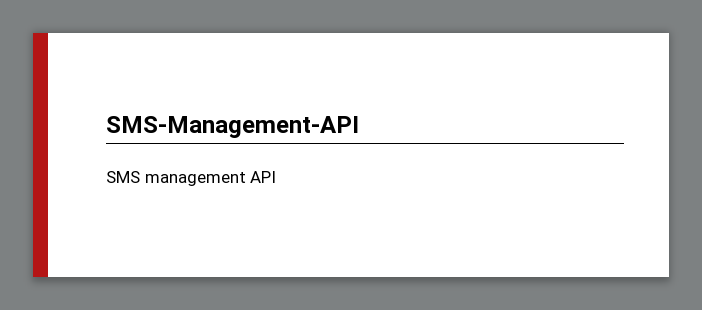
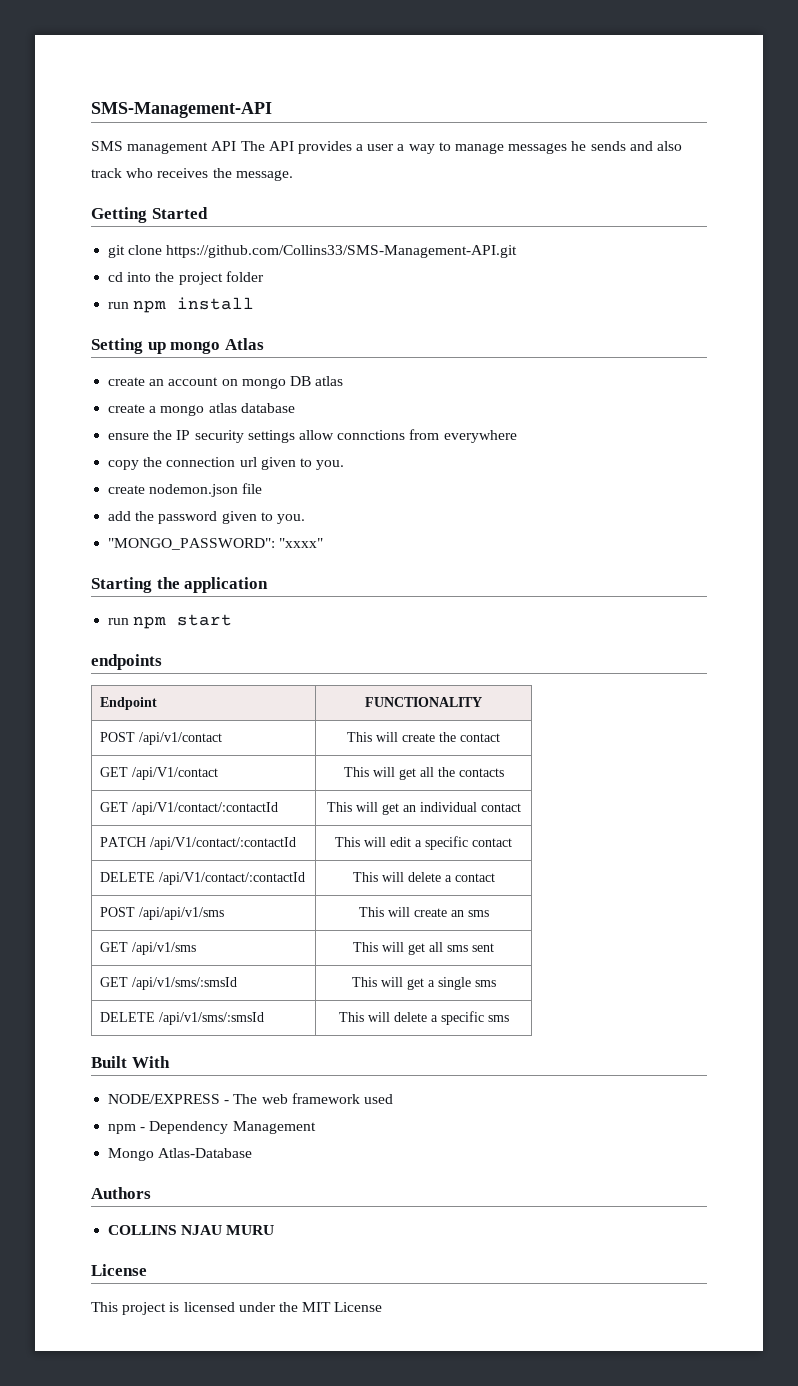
(277, 177) none -> [240,141,682,154] [91,168,293,181] [91,207,208,223] [108,245,518,258] [108,271,264,285] [108,297,255,313] [91,338,264,354] [108,376,344,389] [108,403,295,416] [108,429,517,443] [108,457,345,470] [108,483,263,497] [108,511,305,524] [108,538,324,550] [91,577,269,593] [108,614,233,629] [91,654,162,670] [99,697,157,710] [365,697,482,707] [99,732,222,745] [347,732,500,742] [99,767,218,780] [343,767,504,780] [99,802,278,815] [326,802,521,815] [99,837,296,850] [335,836,512,850] [99,872,305,885] [352,872,495,882] [99,907,224,920] [358,907,489,917] [99,942,196,955] [353,942,494,955] [99,977,237,990] [351,977,496,990] [99,1012,264,1025] [338,1011,509,1025] [91,1056,170,1068] [108,1093,393,1104] [108,1121,316,1134] [108,1148,253,1161] [91,1187,151,1199] [108,1225,275,1235] [91,1264,147,1276] [91,1302,383,1315] The API provides a user a way to manage messages he sends and also track who receives the message. // Getting Started // git clone https://github.com/Collins33/SMS-Management-API.git // cd into the project folder // run npm install // Setting up mongo Atlas // create an account on mongo DB atlas // create a mongo atlas database // ensure the IP security settings allow connctions from everywhere // copy the connection url given to you. // create nodemon.json file // add the password given to you. // "MONGO_PASSWORD": "xxxx" // Starting the application // run npm start // endpoints // Endpoint | FUNCTIONALITY // POST /api/v1/contact | This will create the contact // GET /api/V1/contact | This will get all the contacts // GET /api/V1/contact/:contactId | This will get an individual contact // PATCH /api/V1/contact/:contactId | This will edit a specific contact // DELETE /api/V1/contact/:contactId | This will delete a contact // POST /api/api/v1/sms | This will create an sms // GET /api/v1/sms | This will get all sms sent // GET /api/v1/sms/:smsId | This will get a single sms // DELETE /api/v1/sms/:smsId | This will delete a specific sms // Built With // NODE/EXPRESS - The web framework used // npm - Dependency Management // Mongo Atlas-Database // Authors // COLLINS NJAU MURU // License // This project is licensed under the MIT License

